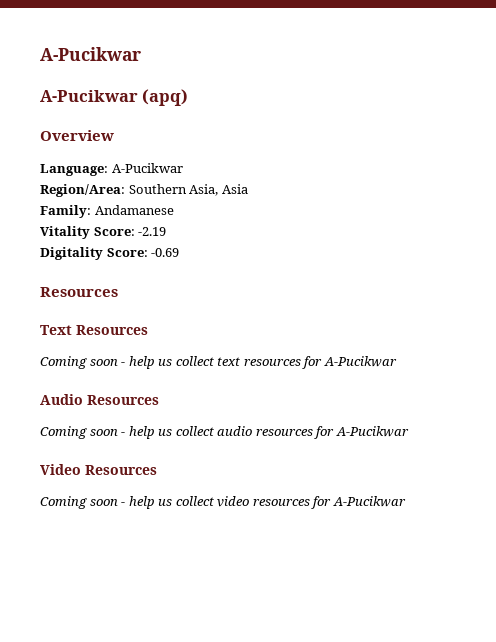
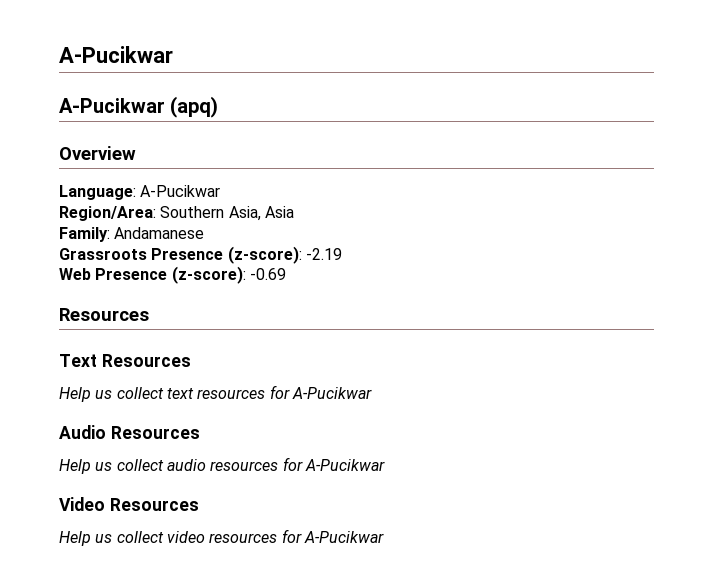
[40,226,167,239] [40,247,148,260] Vitality Score: -2.19 // Digitality Score: -> [59,246,342,264] [59,266,246,284] Grassroots Presence (z-score): -2.19 // Web Presence (z-score):
[40,356,155,369] Coming soon - help -> [59,387,91,402] Help
[40,426,155,439] Coming soon - help -> [59,459,91,474] Help
[40,496,155,509] Coming soon - help -> [59,531,91,546] Help

